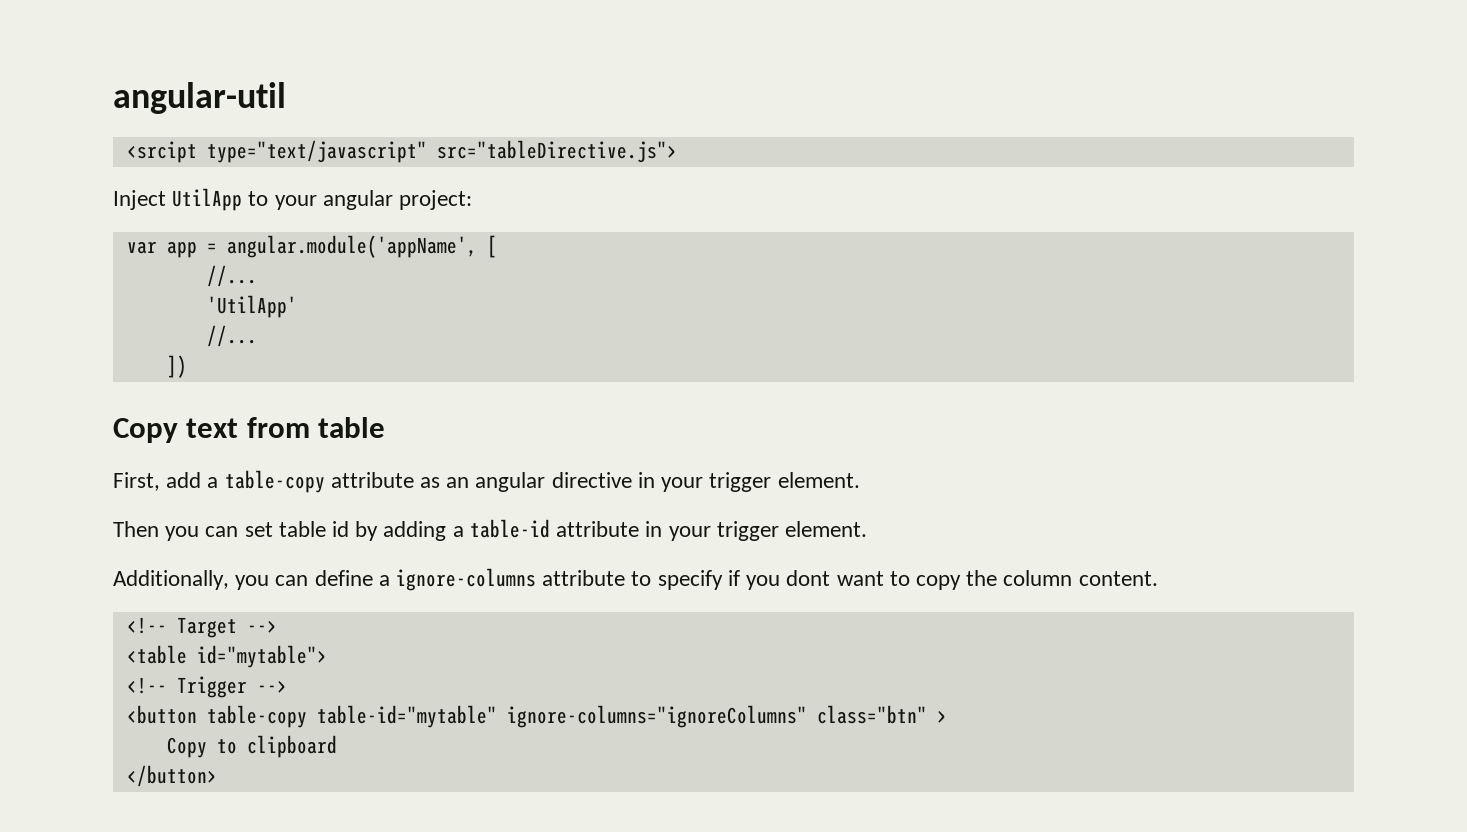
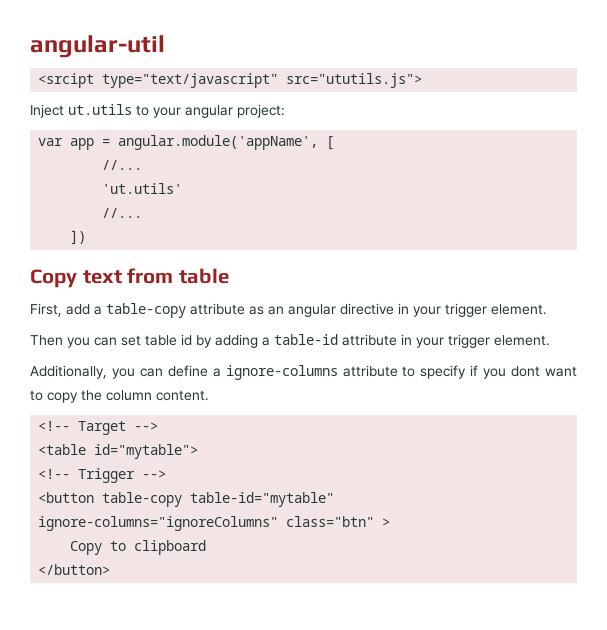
[436,140,677,163] src="tableDirective.js"> -> [286,73,423,88] src="ututils.js">
[172,188,243,211] UtilApp -> [68,104,132,115] ut.utils
[206,295,297,318] 'UtilApp' -> [102,183,183,194] 'ut.utils'

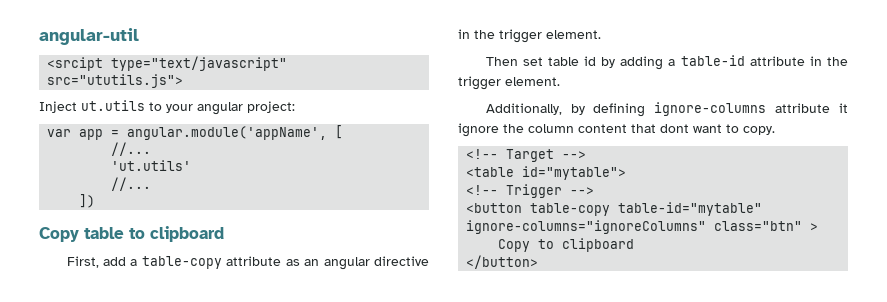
[82,268,229,284] text from table -> [84,226,224,242] table to clipboard
[413,306,441,317] your -> [474,30,495,39] the
[67,337,117,348] you can -> (518, 61) none
[416,337,444,348] your -> [827,57,848,66] the
[111,365,578,380] [30,390,209,403] you can define a ignore-columns attribute to specify if you dont want to copy the column content. -> [570,102,848,117] [458,123,775,137] by defining ignore-columns attribute it ignore the column content that dont want to copy.

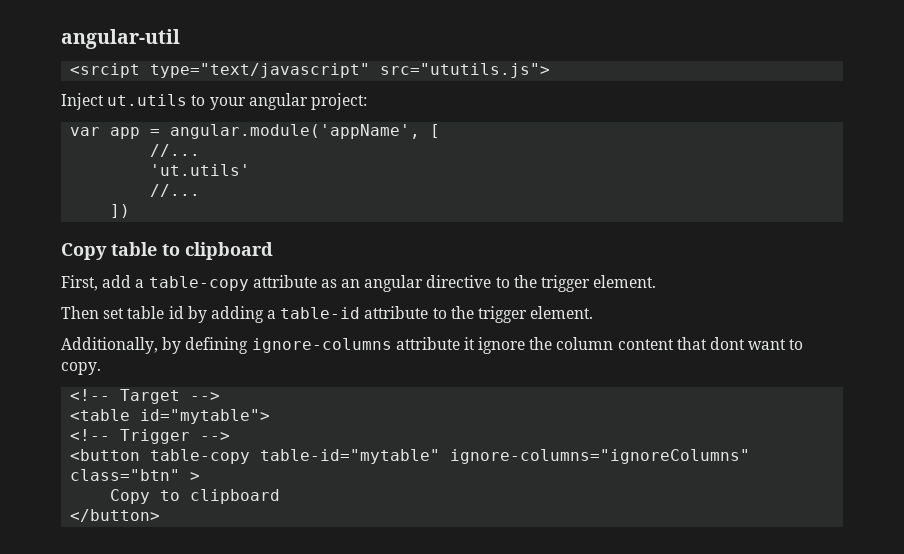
[458,29,470,39] in -> [495,277,510,288] to
[809,56,822,66] in -> [432,308,447,319] to

